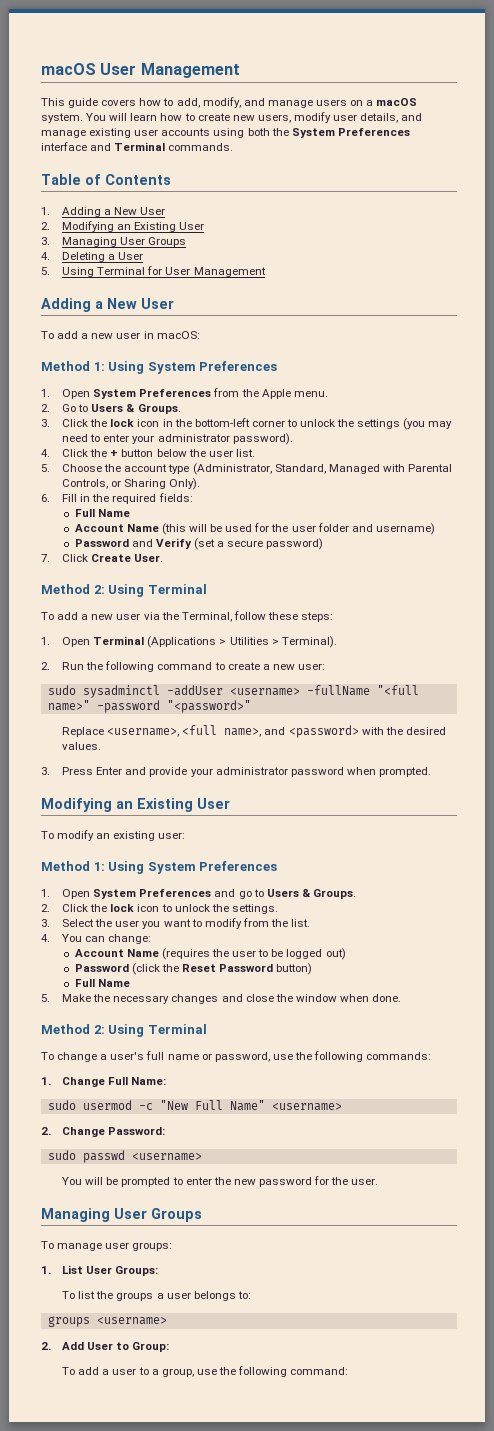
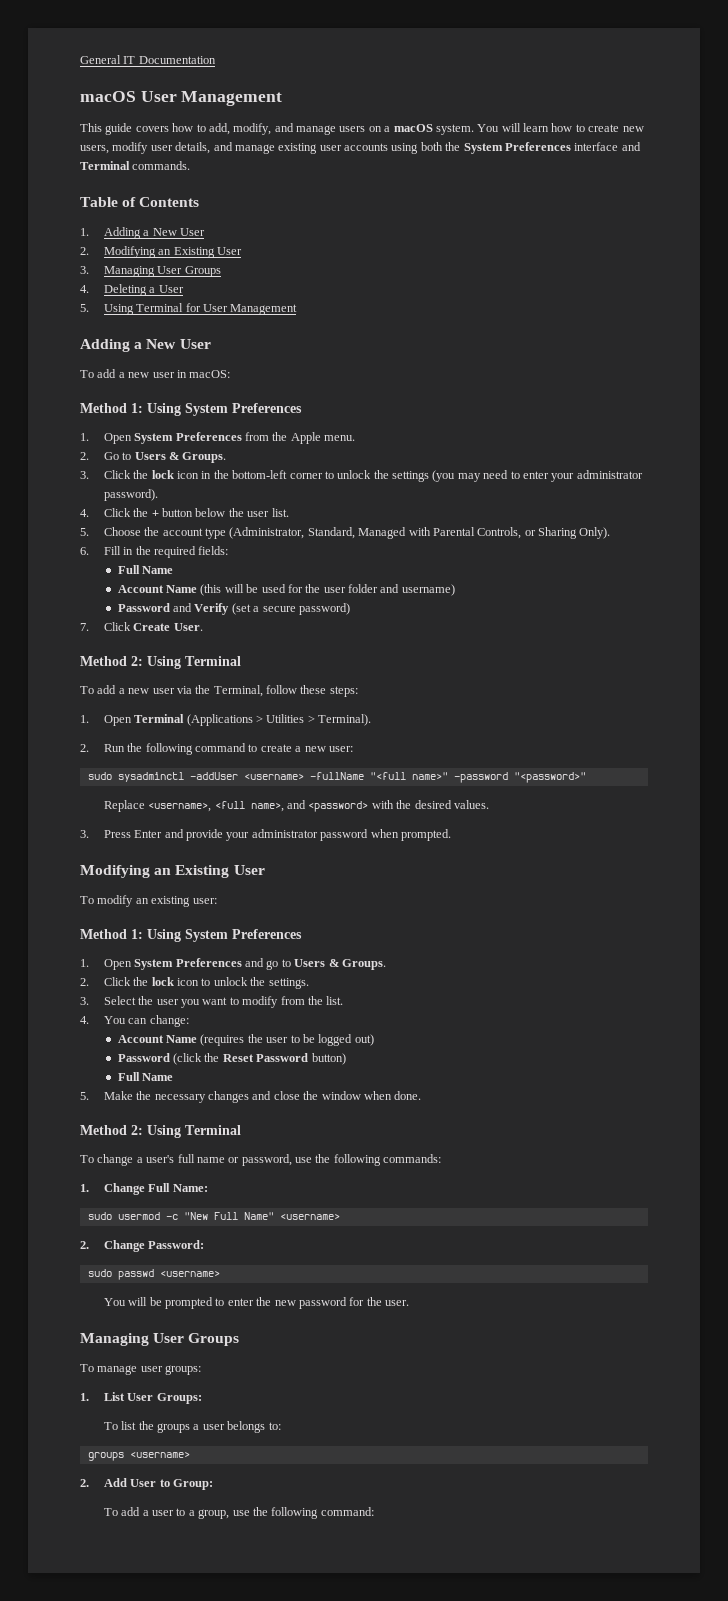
(41, 69) none -> [80,55,216,64] General IT Documentation //

